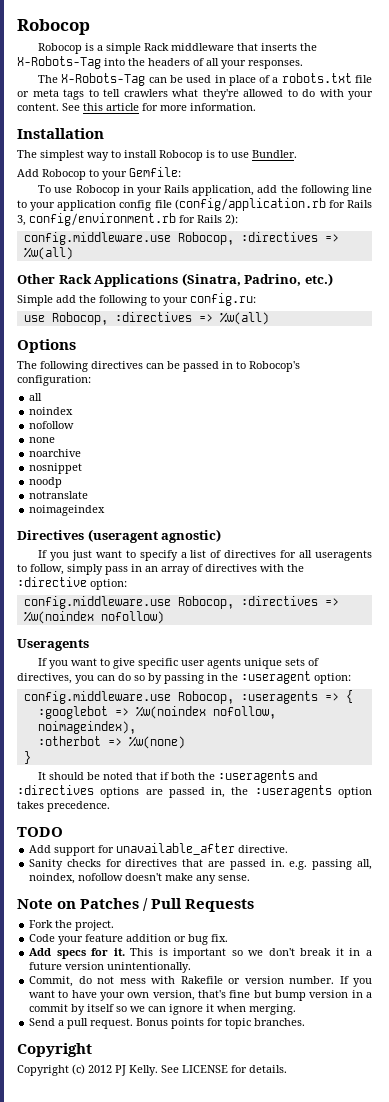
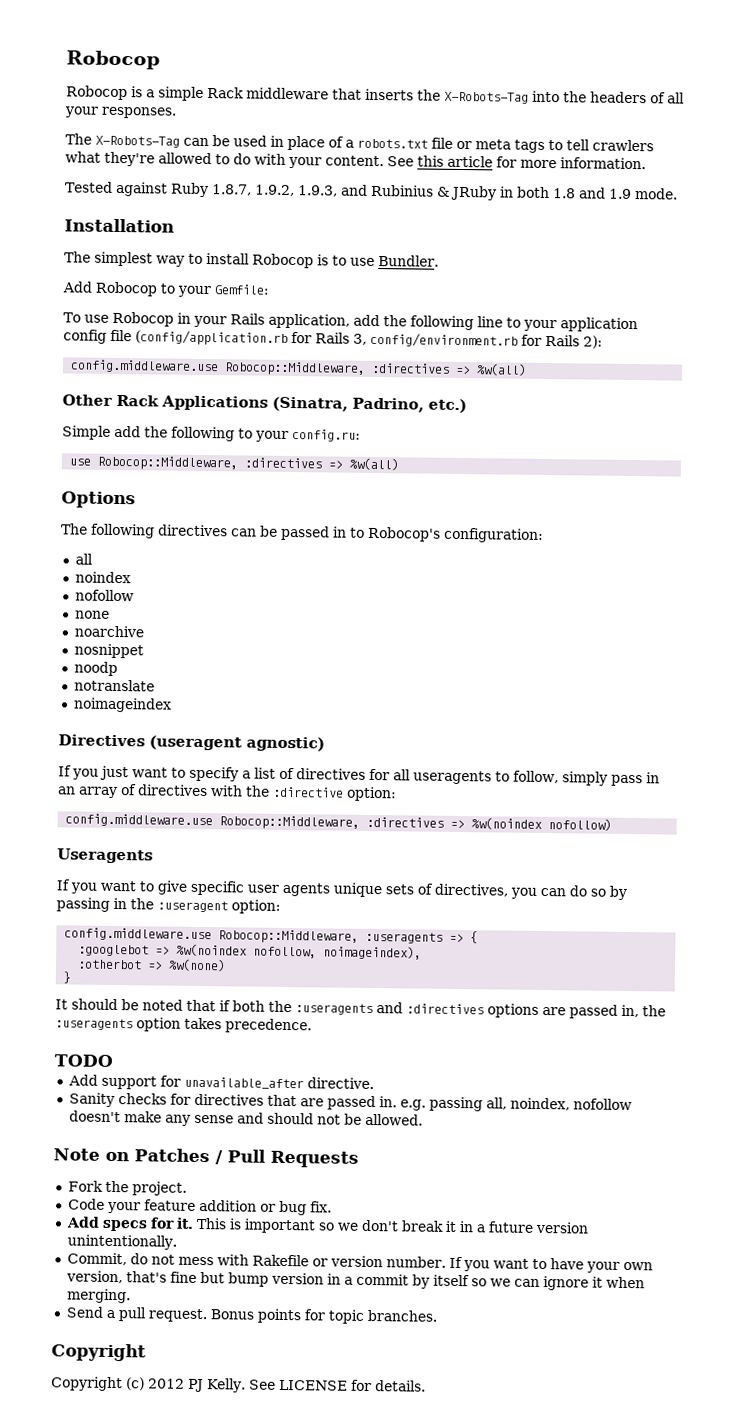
(256, 107) none -> [65,181,678,201] // Tested against Ruby 1.8.7, 1.9.2, 1.9.3, and Rubinius & JRuby in both 1.8 and 1.9 mode.
[177,232,234,245] Robocop, -> [224,361,367,376] Robocop::Middleware,
[51,312,108,325] Robocop, -> [97,455,239,471] Robocop::Middleware,
[177,596,234,609] Robocop, -> [219,815,361,830] Robocop::Middleware,
[177,691,234,704] Robocop, -> [218,929,360,944] Robocop::Middleware,
[218,875,251,881] sense. -> [193,1112,423,1126] sense and should not be allowed.

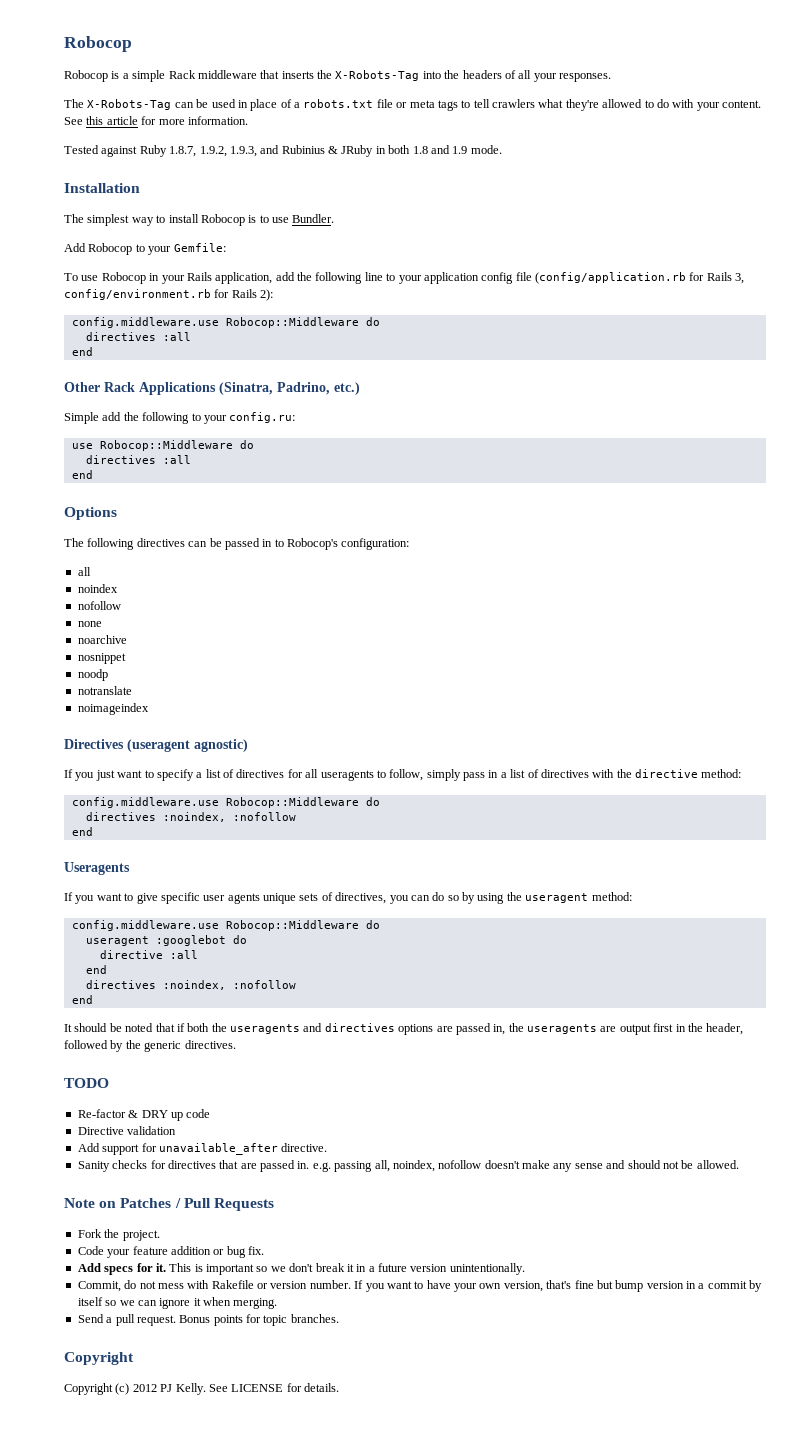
[224,361,528,376] Robocop::Middleware, :directives => %w(all) -> [225,317,380,328] [85,332,191,341] [71,347,93,356] Robocop::Middleware do // directives :all // end
[97,455,400,471] Robocop::Middleware, :directives => %w(all) -> [99,440,254,451] [85,455,191,464] [71,470,93,479] Robocop::Middleware do // directives :all // end
[58,786,118,799] an array -> [500,769,526,778] a list
[272,786,397,802] [65,813,613,831] :directive option: // config.middleware.use Robocop::Middleware, :directives => %w(noindex nofollow) -> [635,769,742,778] [71,797,380,808] [85,812,296,822] [71,827,93,836] directive method: // config.middleware.use Robocop::Middleware do // directives :noindex, :nofollow // end
[56,897,281,914] [64,927,479,944] [78,943,423,960] [77,958,227,972] [63,971,72,984] passing in the :useragent option: // config.middleware.use Robocop::Middleware, :useragents => { // :googlebot => %w(noindex nofollow, noimageindex), // :otherbot => %w(none) // } -> [477,892,632,904] [71,920,380,931] [85,935,247,946] [99,950,198,959] [85,965,107,974] [85,980,296,990] [71,995,93,1004] using the useragent method: // config.middleware.use Robocop::Middleware do // useragent :googlebot do // directive :all // end // directives :noindex, :nofollow // end
[295,1002,484,1016] :useragents and :directives -> [230,1023,395,1034] useragents and directives
[55,1017,312,1034] [54,1054,113,1067] :useragents option takes precedence. // TODO -> [527,1023,744,1035] [64,1040,236,1052] [64,1078,109,1088] [77,1109,211,1121] [77,1126,177,1135] useragents are output first in the header, followed by the generic directives. // TODO // Re-factor & DRY up code // Directive validation

